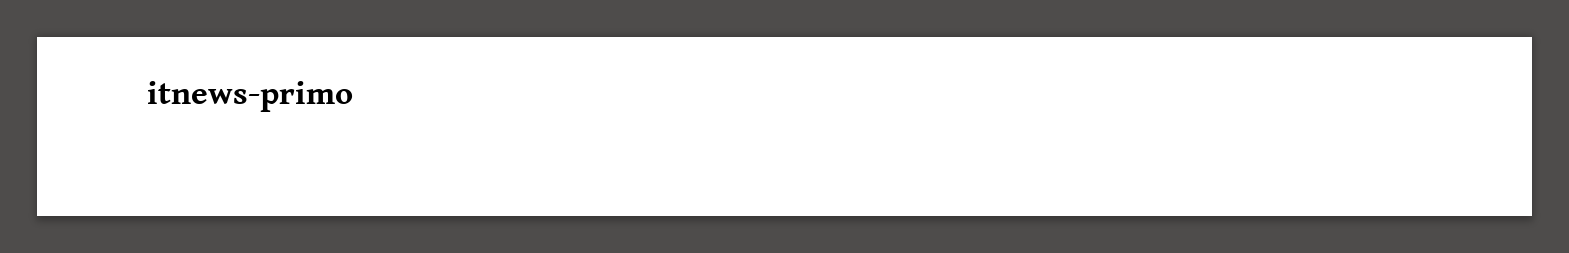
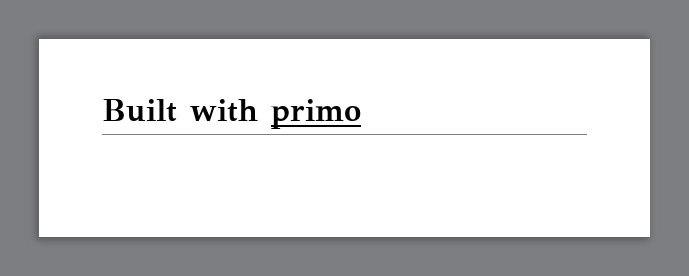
[147,81,353,112] itnews-primo -> [102,99,361,129] Built with primo

